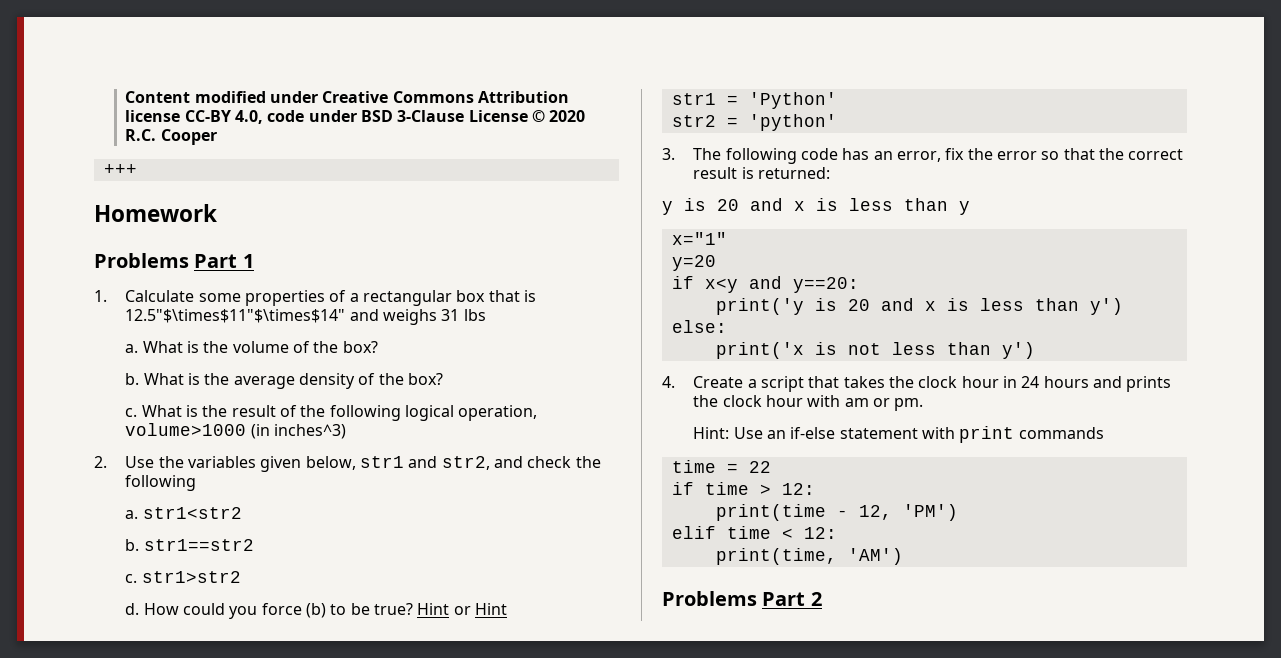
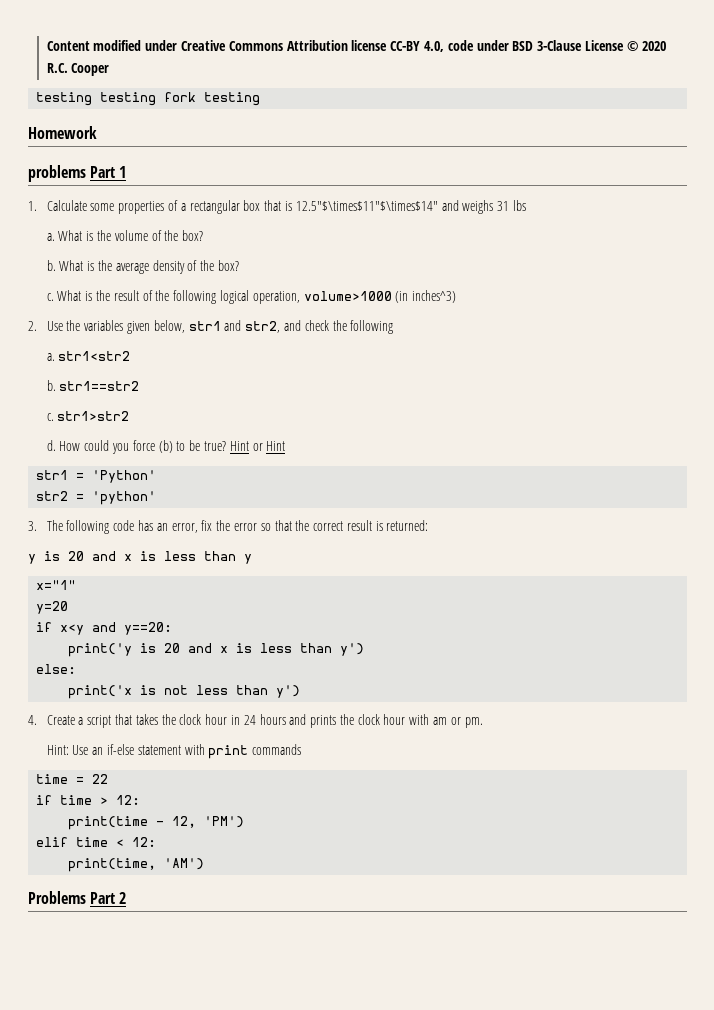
[103,164,137,175] +++ -> [36,92,261,106] testing testing fork testing
[94,253,189,268] Problems -> [28,165,86,182] problems

